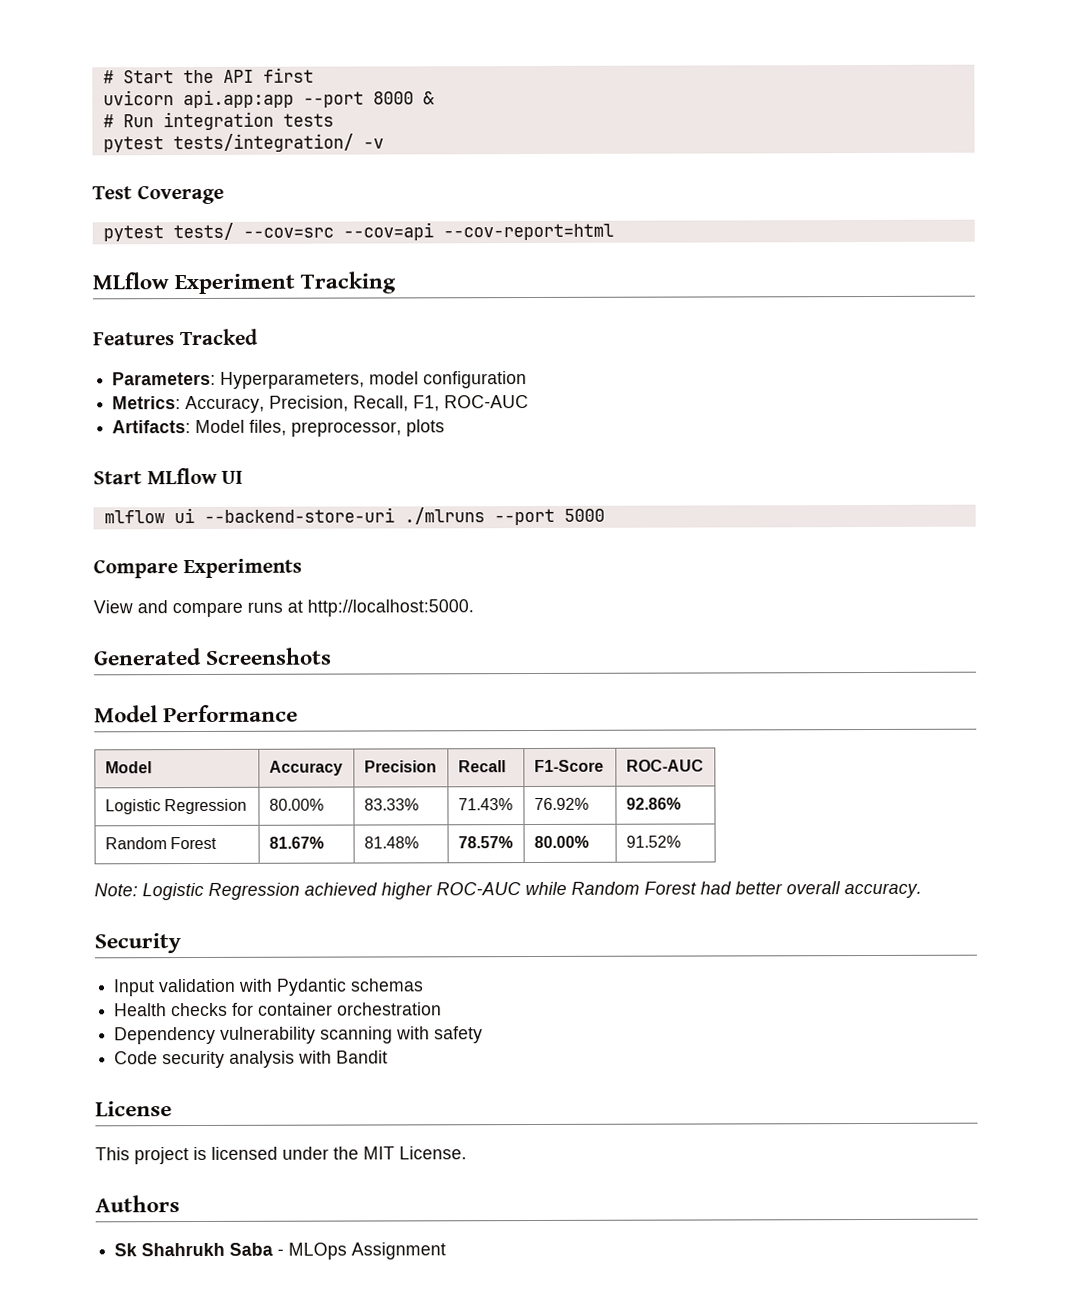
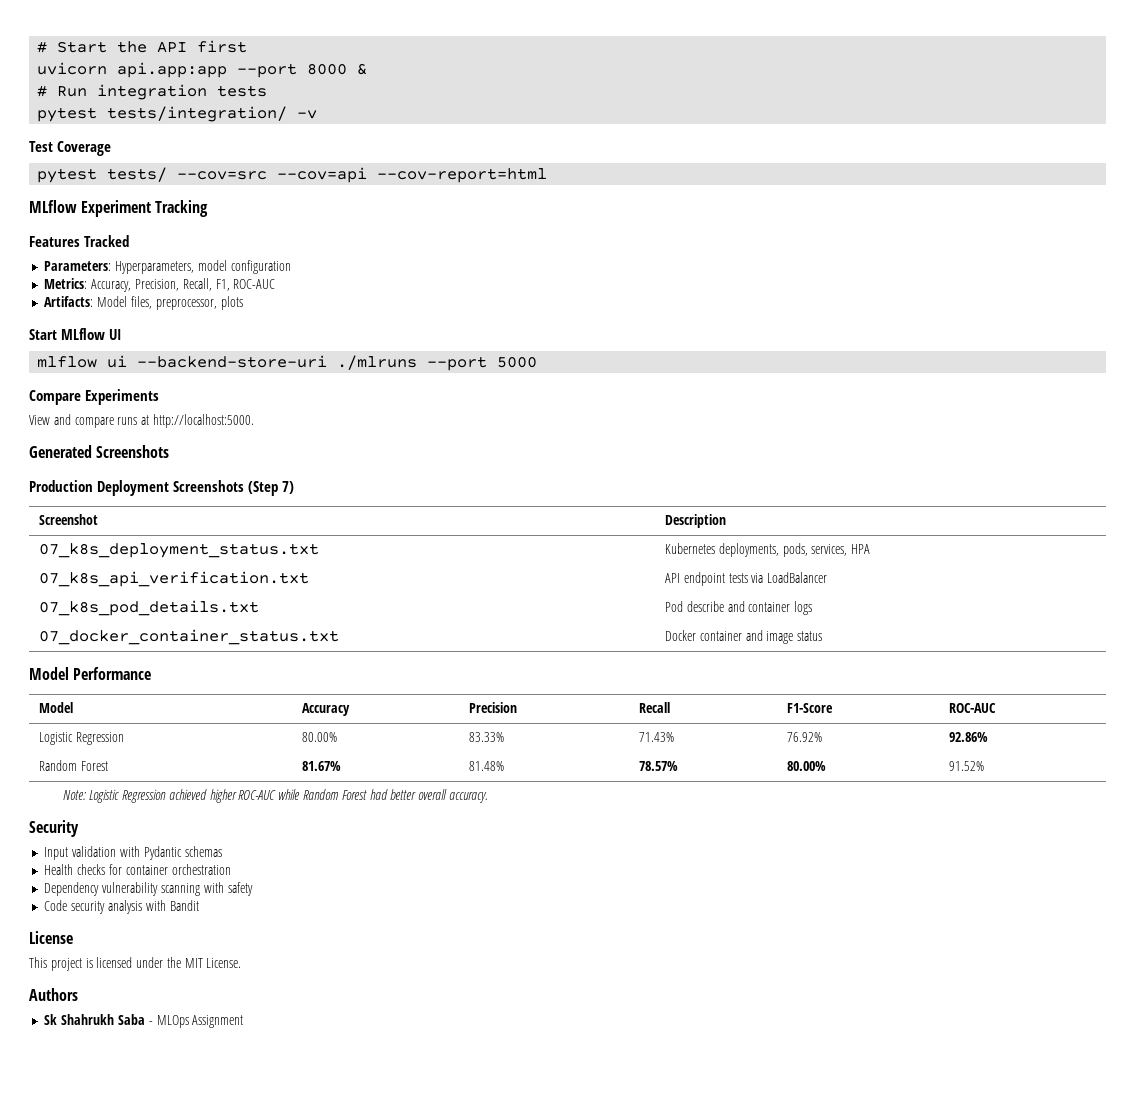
(333, 656) none -> [29,480,294,496] [39,514,99,525] [665,514,727,528] [39,543,320,558] [665,543,871,557] [39,571,310,587] [665,572,828,586] [39,600,260,616] [665,601,813,615] [39,629,340,645] [665,630,823,644] // Production Deployment Screenshots (Step 7) // Screenshot | Description // 07_k8s_deployment_status.txt | Kubernetes deployments, pods, services, HPA // 07_k8s_api_verification.txt | API endpoint tests via LoadBalancer // 07_k8s_pod_details.txt | Pod describe and container logs // 07_docker_container_status.txt | Docker container and image status

